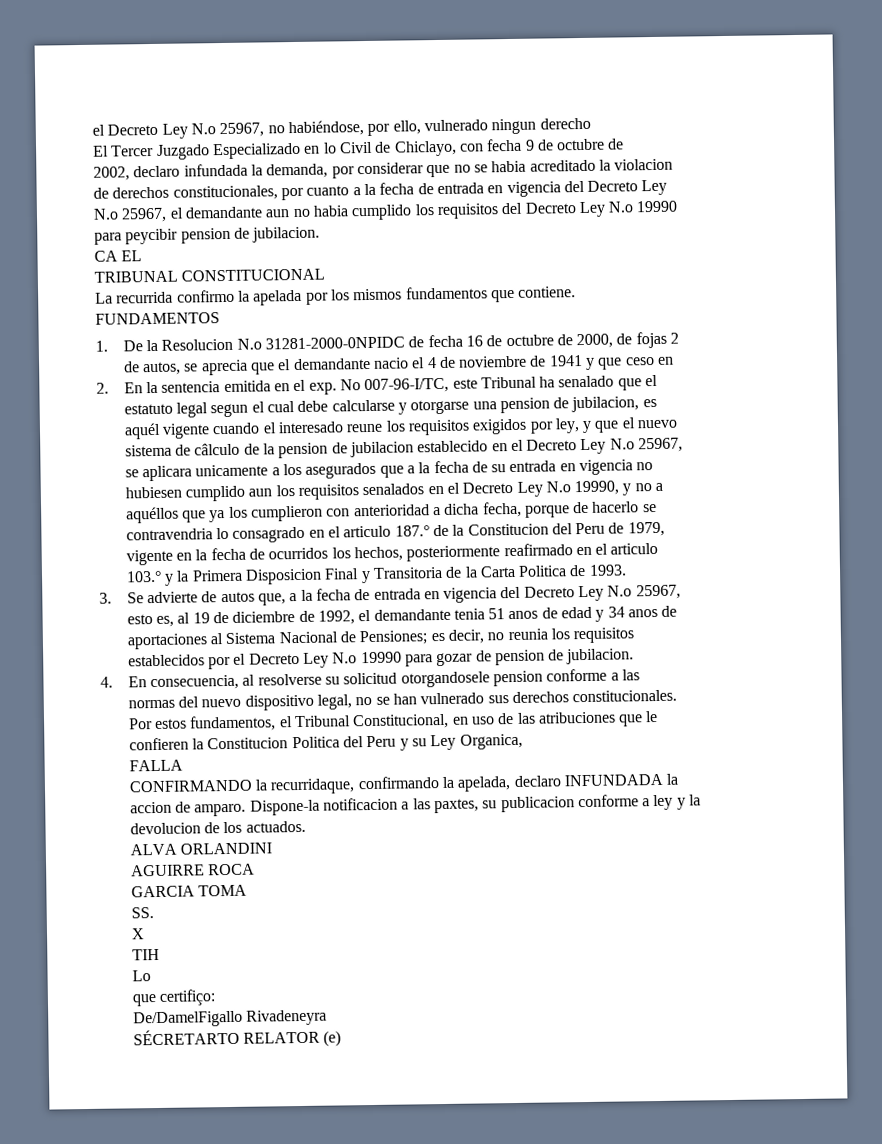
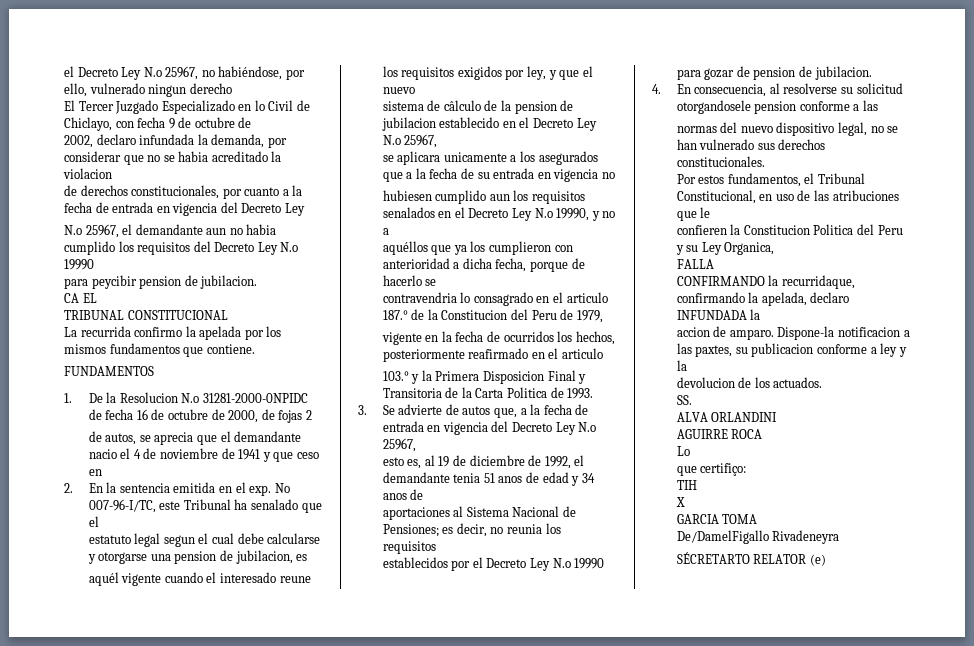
(306, 826) none -> [676,395,692,405] // SS.
[130,884,247,898] [130,907,154,919] [130,928,145,940] [131,948,160,961] // GARCIA TOMA // SS. // X // TIH -> (763, 434) none
(216, 997) none -> [676,480,697,490] [675,497,685,507] [676,514,758,524] // TIH // X // GARCIA TOMA

